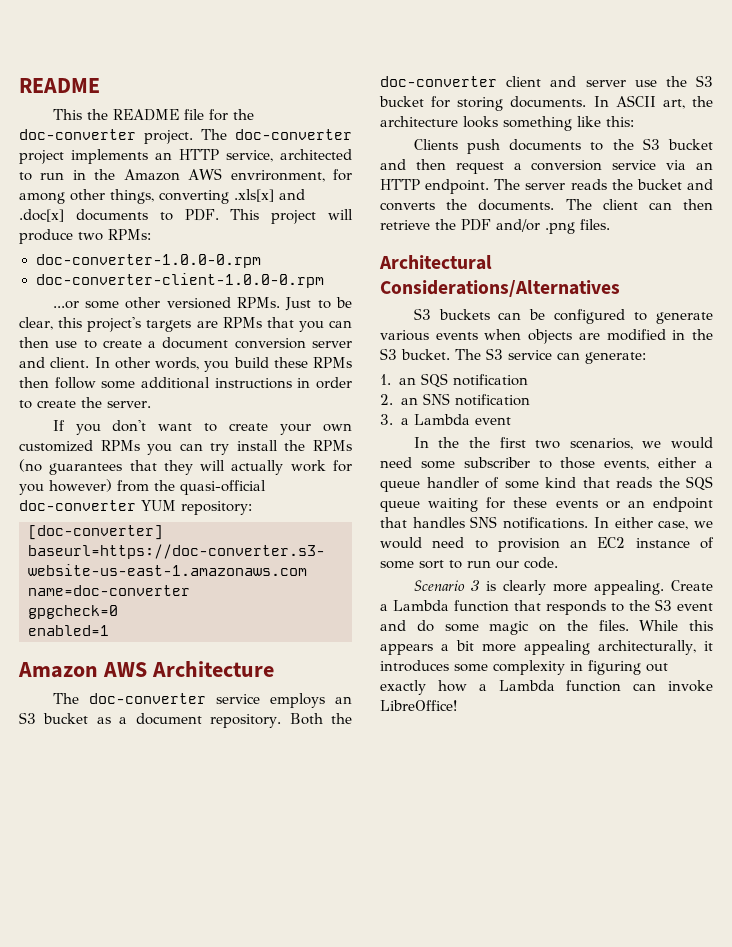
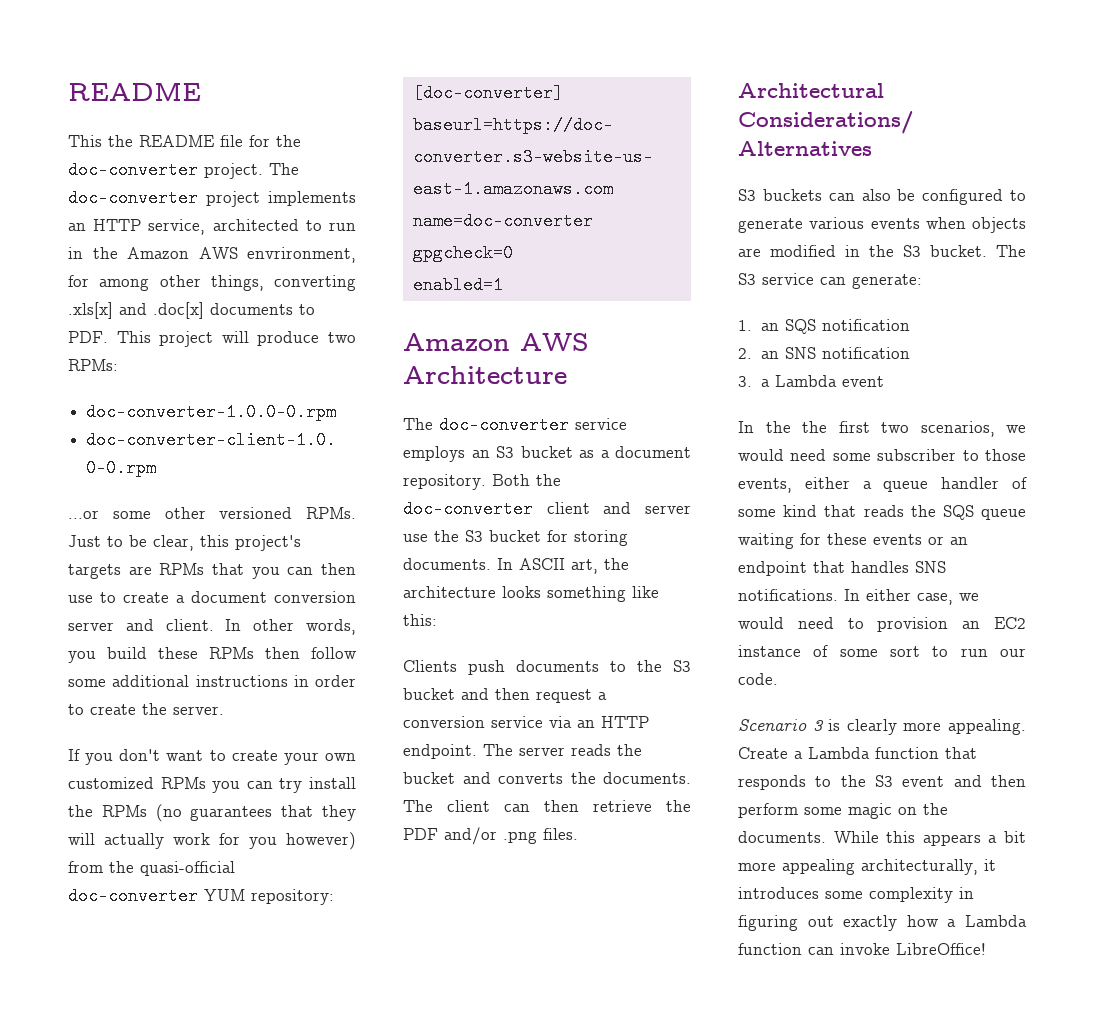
(522, 316) none -> [861,189,891,201] also
[416,620,434,632] do -> [991,775,1026,787] [738,803,798,818] then perform
[598,620,629,631] files. -> [738,831,826,843] documents.

